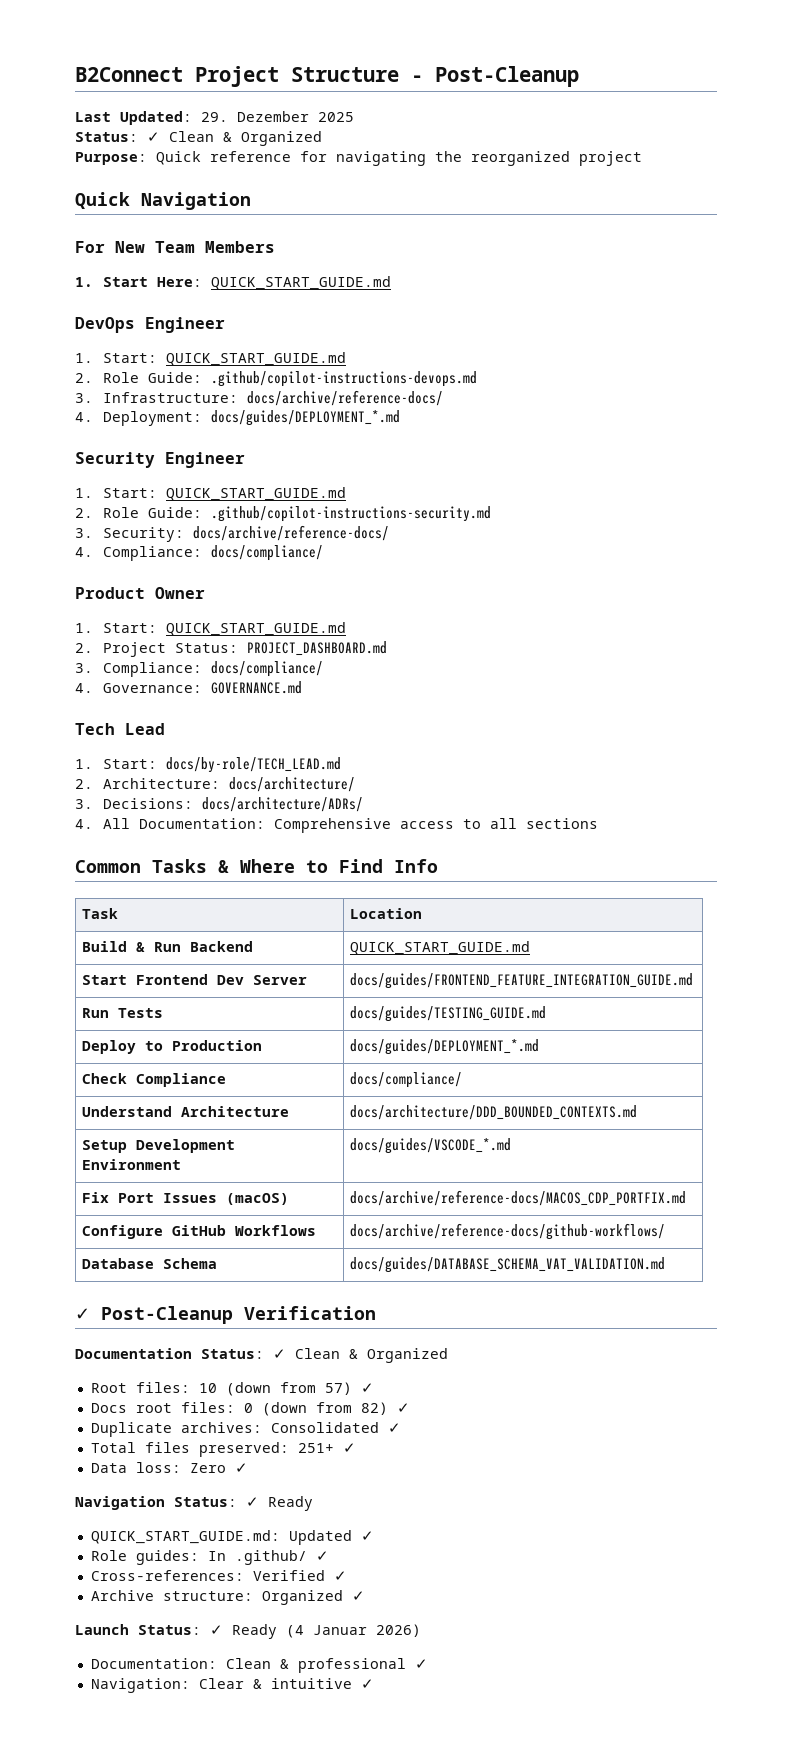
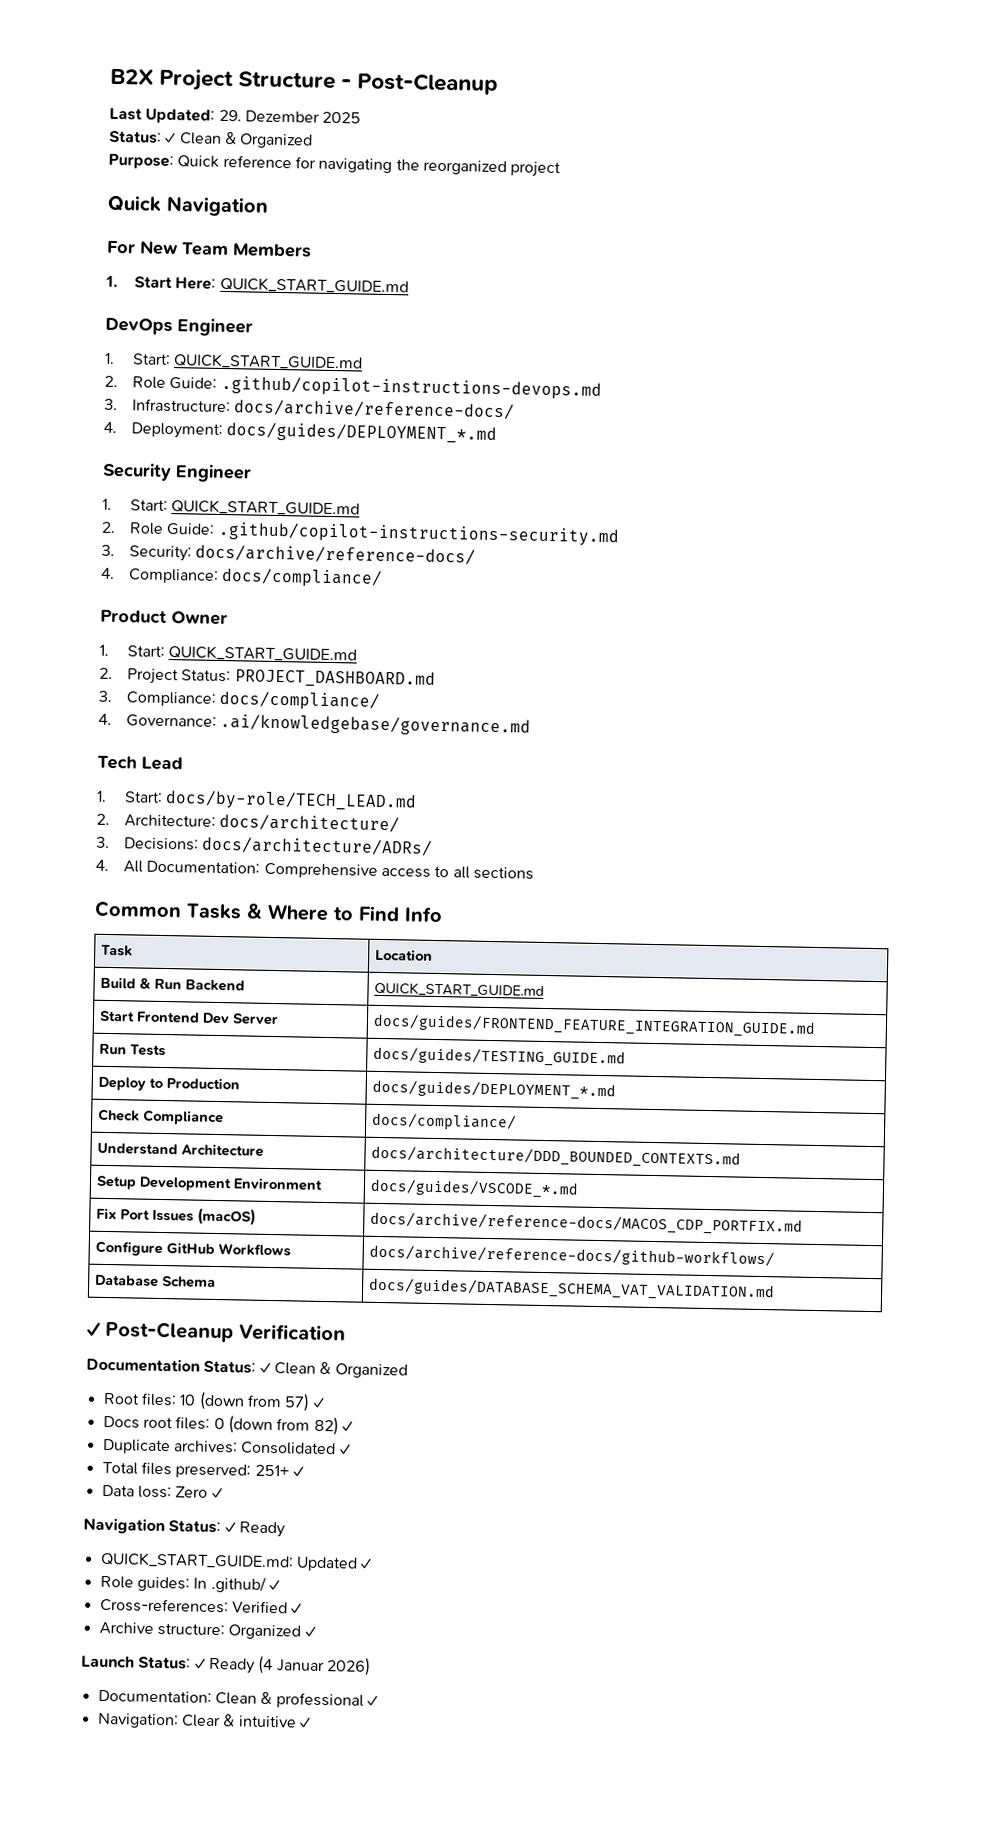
[75,67,183,82] B2Connect -> [110,68,154,85] B2X
[211,681,303,694] GOVERNANCE.md -> [220,713,532,737] .ai/knowledgebase/governance.md

